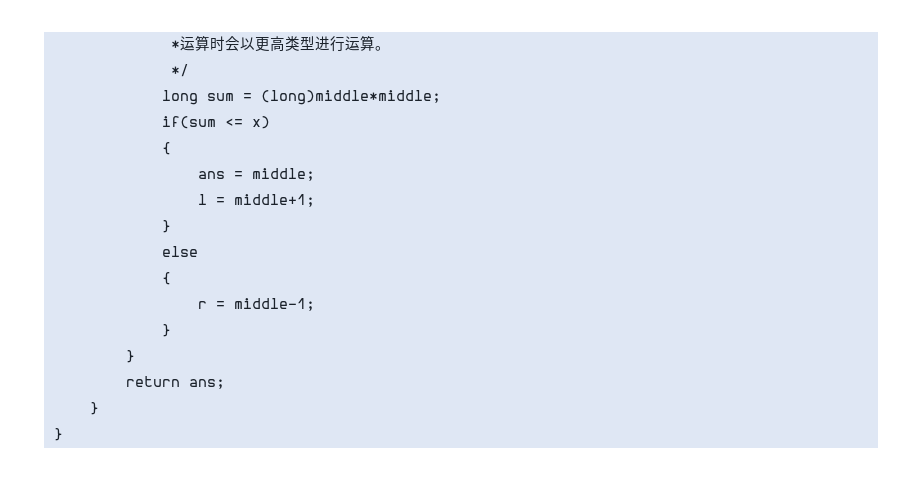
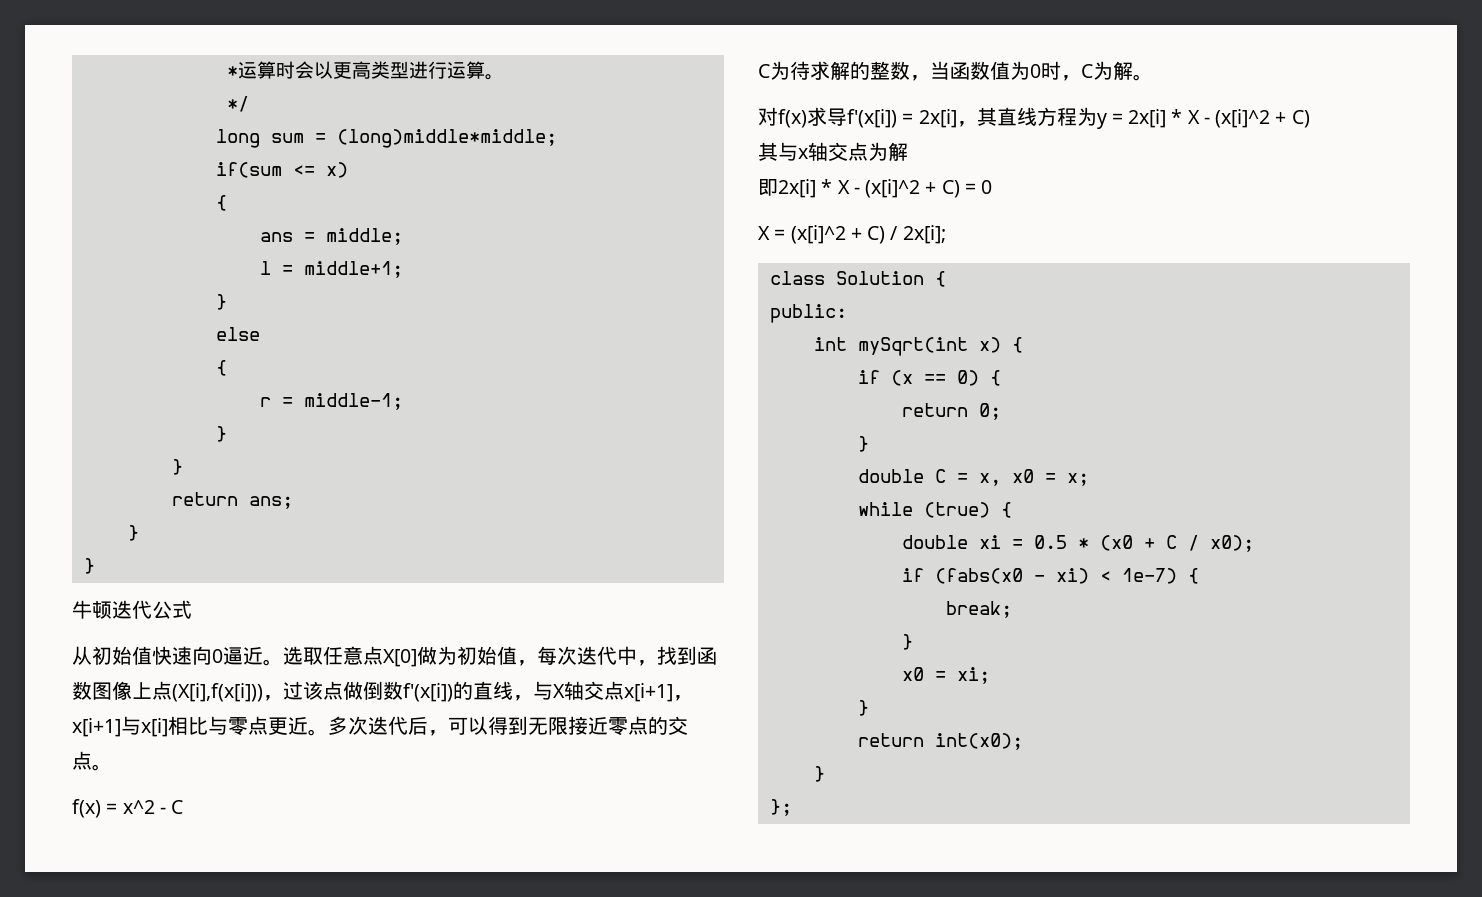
(63, 434) none -> [72,600,192,619] [72,646,717,667] [72,681,693,702] [72,716,688,737] [72,751,112,771] [72,799,184,818] [758,61,1153,81] [758,107,1310,129] [758,142,908,161] [758,179,993,198] [758,225,946,244] [769,271,946,287] [769,304,847,323] [813,337,1023,356] [857,370,1001,386] [901,403,1001,420] [857,436,869,452] [857,469,1089,486] [857,502,1012,518] [901,535,1254,552] [901,568,1199,584] [945,601,1012,618] [901,634,913,650] [901,667,990,684] [857,700,869,716] [857,733,1023,750] [813,766,825,782] [769,799,792,816] // 牛顿迭代公式 // 从初始值快速向0逼近。选取任意点X[0]做为初始值，每次迭代中，找到函数图像上点(X[i],f(x[i]))，过该点做倒数f'(x[i])的直线，与X轴交点x[i+1]，x[i+1]与x[i]相比与零点更近。多次迭代后，可以得到无限接近零点的交点。 // f(x) = x^2 - C // C为待求解的整数，当函数值为0时，C为解。 // 对f(x)求导f'(x[i]) = 2x[i]，其直线方程为y = 2x[i] * X - (x[i]^2 + C) // 其与x轴交点为解 // 即2x[i] * X - (x[i]^2 + C) = 0 // X = (x[i]^2 + C) / 2x[i]; // class Solution { // public: // int mySqrt(int x) { // if (x == 0) { // return 0; // } // double C = x, x0 = x; // while (true) { // double xi = 0.5 * (x0 + C / x0); // if (fabs(x0 - xi) < 1e-7) { // break; // } // x0 = xi; // } // return int(x0); // } // };

